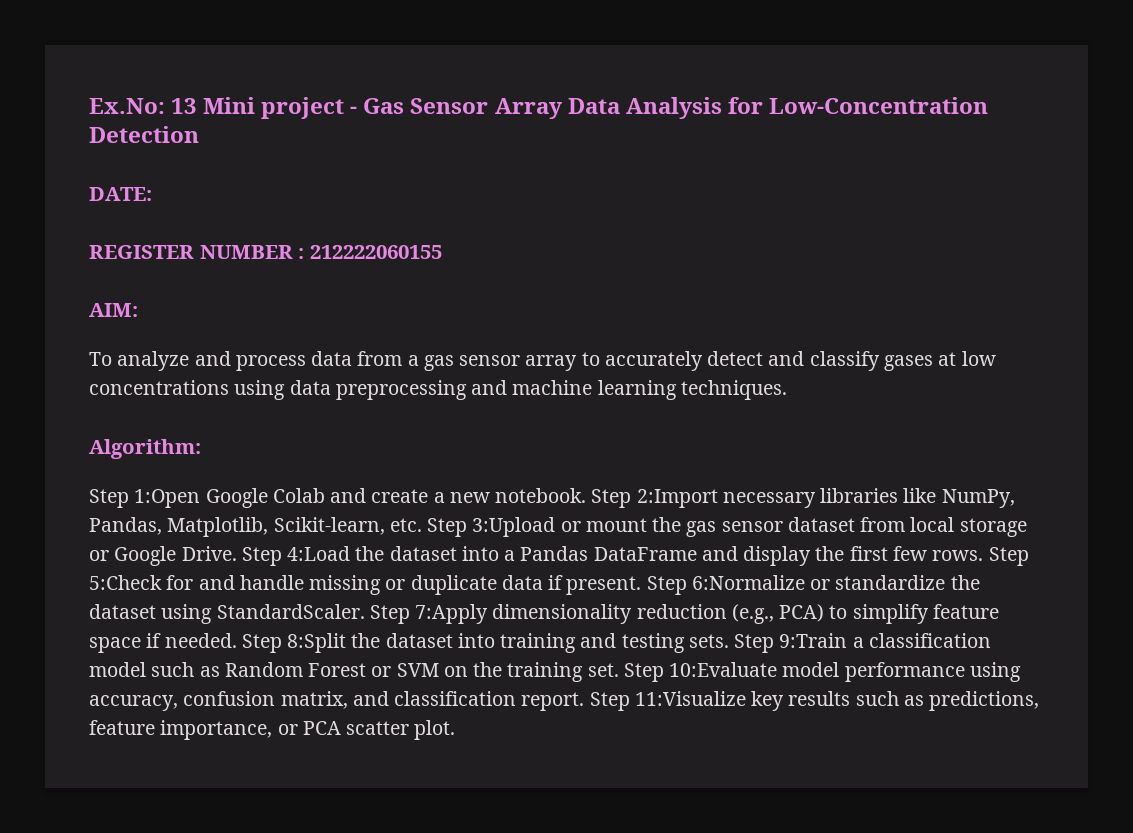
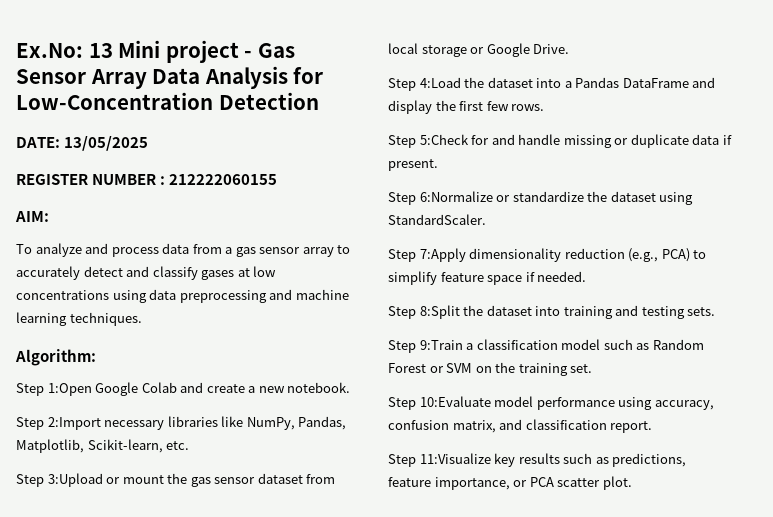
(152, 194) none -> [64,136,149,151] 13/05/2025
(587, 495) none -> (351, 387) //
(422, 525) none -> (190, 445) //
(237, 553) none -> (570, 49) //
(984, 555) none -> (545, 107) //
(642, 585) none -> (438, 165) //
(365, 611) none -> (486, 219) //
(237, 640) none -> (587, 276) //
(729, 641) none -> (716, 311) //
(619, 670) none -> (593, 368) //
(585, 701) none -> (653, 427) //

